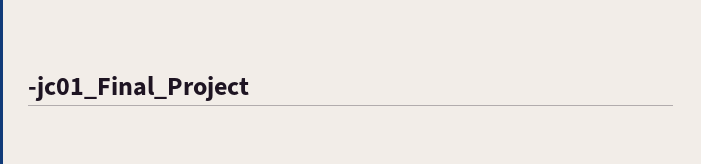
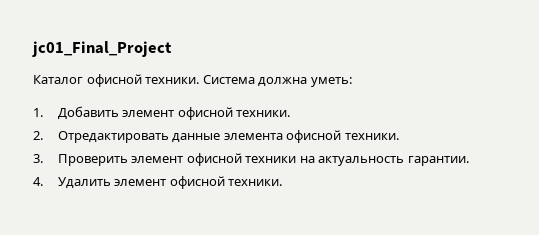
[28,76,249,101] -jc01_Final_Project -> [32,41,172,57] [33,74,352,87] [33,106,291,120] [33,130,399,143] [33,153,469,166] [33,176,283,189] jc01_Final_Project // Каталог офисной техники. Система должна уметь: // 1. Добавить элемент офисной техники. // 2. Отредактировать данные элемента офисной техники. // 3. Проверить элемент офисной техники на актуальность гарантии. // 4. Удалить элемент офисной техники.

